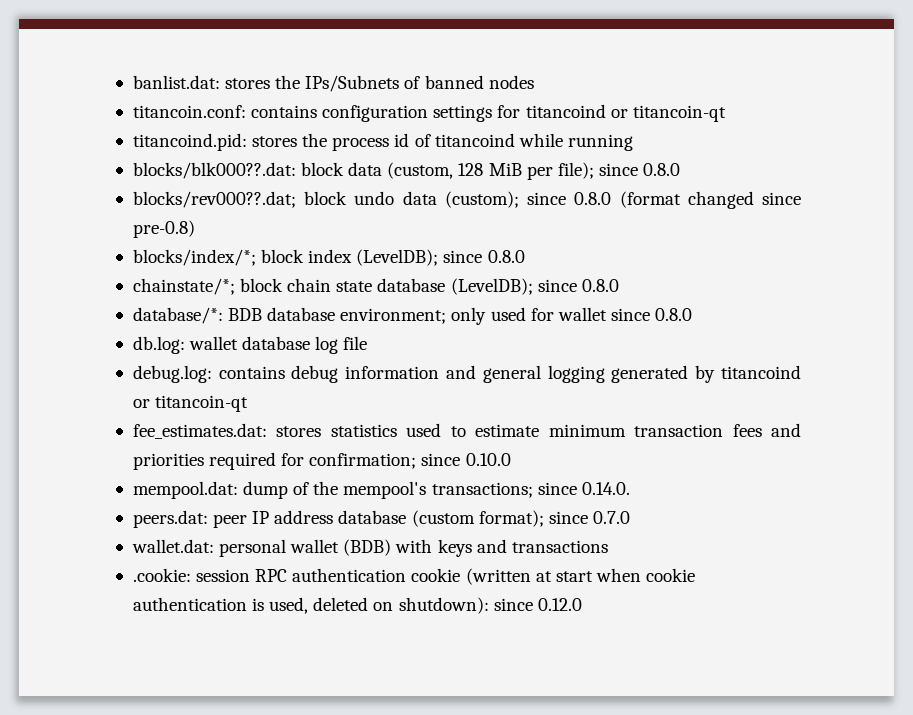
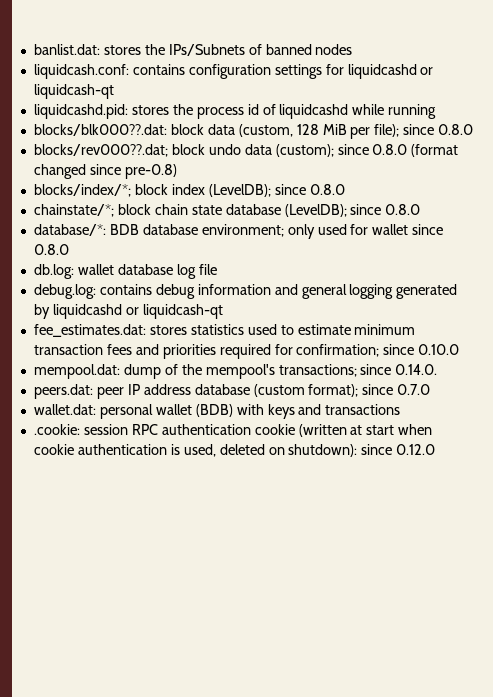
[132,105,246,118] titancoin.conf: -> [33,64,129,79] liquidcash.conf:
[525,104,726,122] [132,133,247,151] titancoind or titancoin-qt // titancoind.pid: -> [347,64,434,79] [33,84,114,99] [33,104,128,119] liquidcashd or liquidcash-qt // liquidcashd.pid:
[434,133,515,147] titancoind -> [279,104,349,119] liquidcashd
[721,365,801,379] [132,395,249,412] titancoind or titancoin-qt -> [52,304,223,319] liquidcashd or liquidcash-qt

